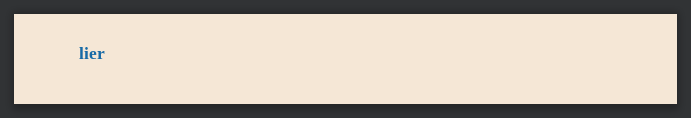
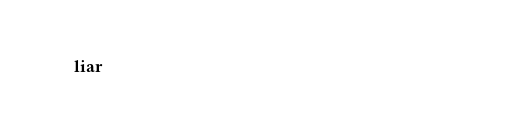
[79,47,105,59] lier -> [74,60,103,72] liar

